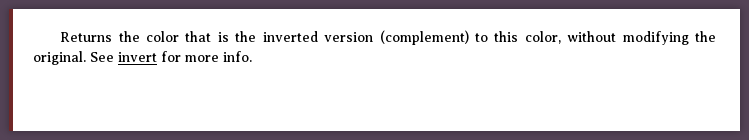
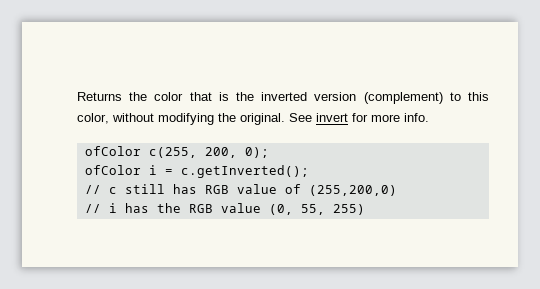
(252, 56) none -> [84,146,269,158] [84,165,309,178] [84,184,397,196] [84,203,365,215] // ofColor c(255, 200, 0); // ofColor i = c.getInverted(); // // c still has RGB value of (255,200,0) // // i has the RGB value (0, 55, 255)

